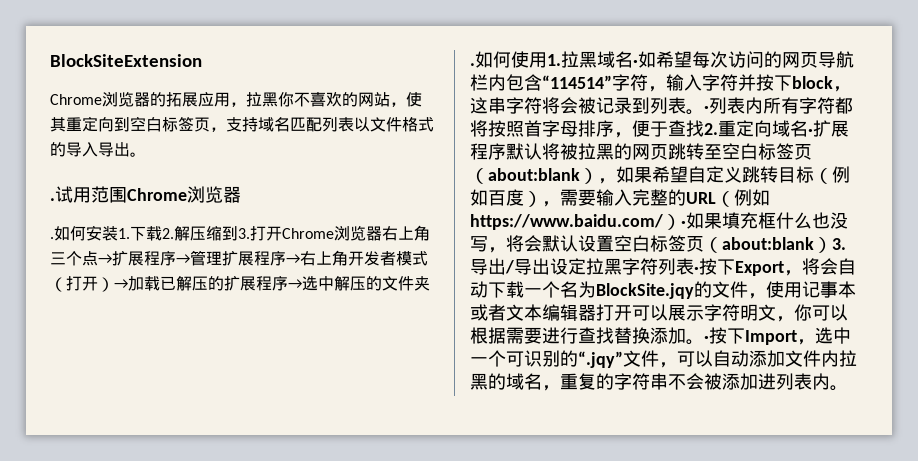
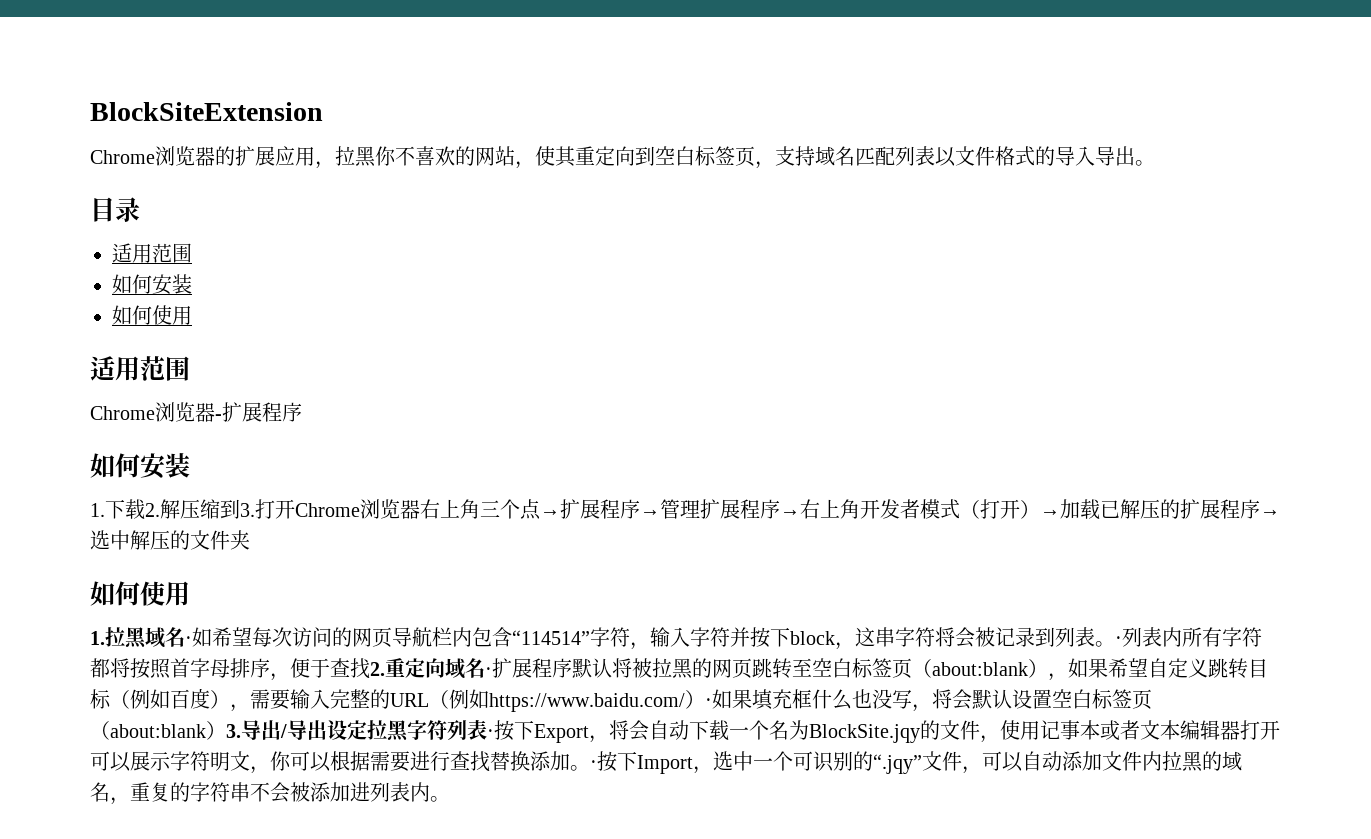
[166,92,182,107] 拓 -> [235,146,255,166] 扩
[50,186,241,203] [50,225,118,241] .试用范围Chrome浏览器 // .如何安装 -> [90,197,140,222] [112,243,192,263] [112,274,192,295] [112,305,192,325] [90,356,190,381] [90,402,302,422] [90,453,190,479] 目录 // 适用范围 // 如何安装 // 如何使用 // 适用范围 // Chrome浏览器-扩展程序 // 如何安装 //
[470,51,547,68] .如何使用 -> [90,581,190,606] 如何使用 //

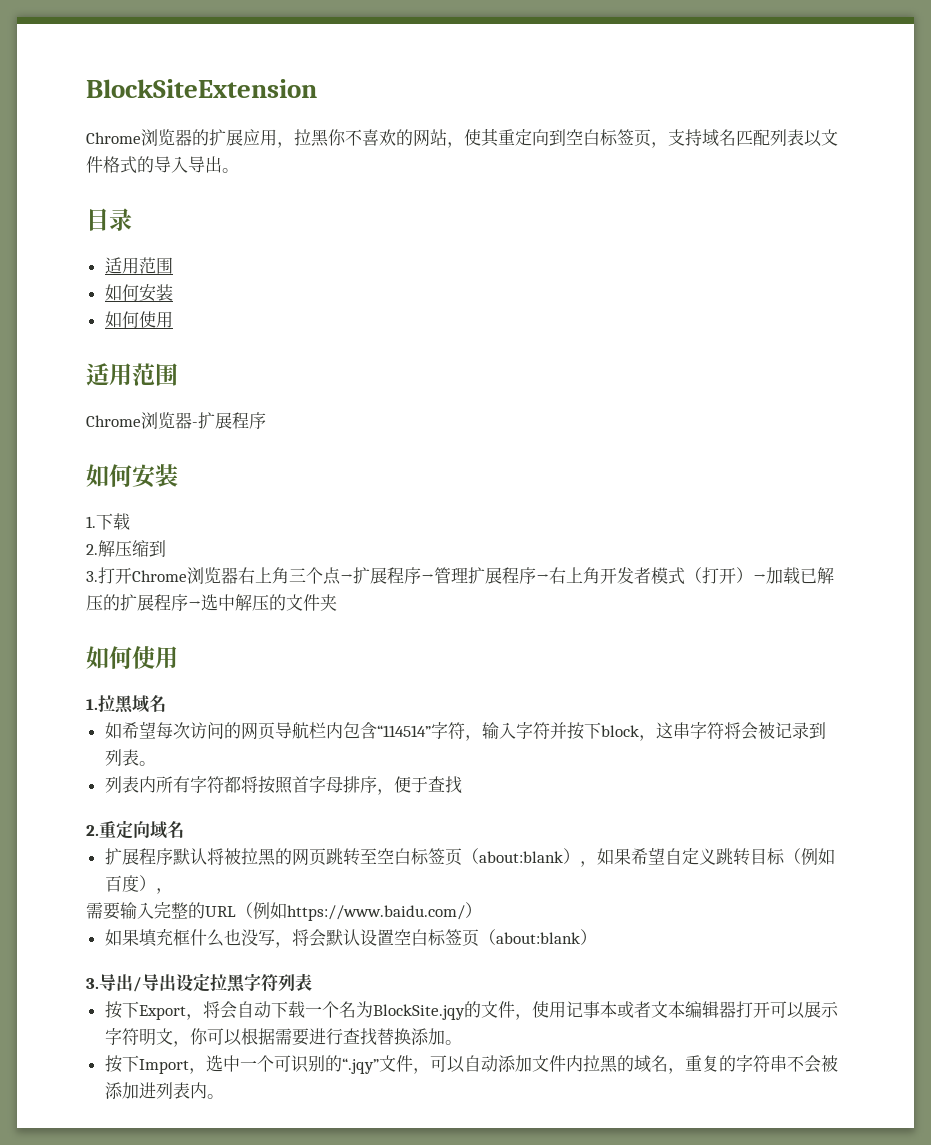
(145, 509) none -> (130, 521) //
(240, 509) none -> (166, 548) //
[185,636,192,645] · -> (166, 703) //
[1115,636,1122,645] · -> (156, 763) //
(370, 668) none -> (462, 785) //
[485,667,492,676] · -> (184, 829) //
(250, 708) none -> (173, 891) //
[705,698,712,707] · -> (482, 910) //
(226, 730) none -> (597, 937) //
[487,729,494,738] · -> (312, 982) //
[590,760,597,769] · -> (462, 1042) //

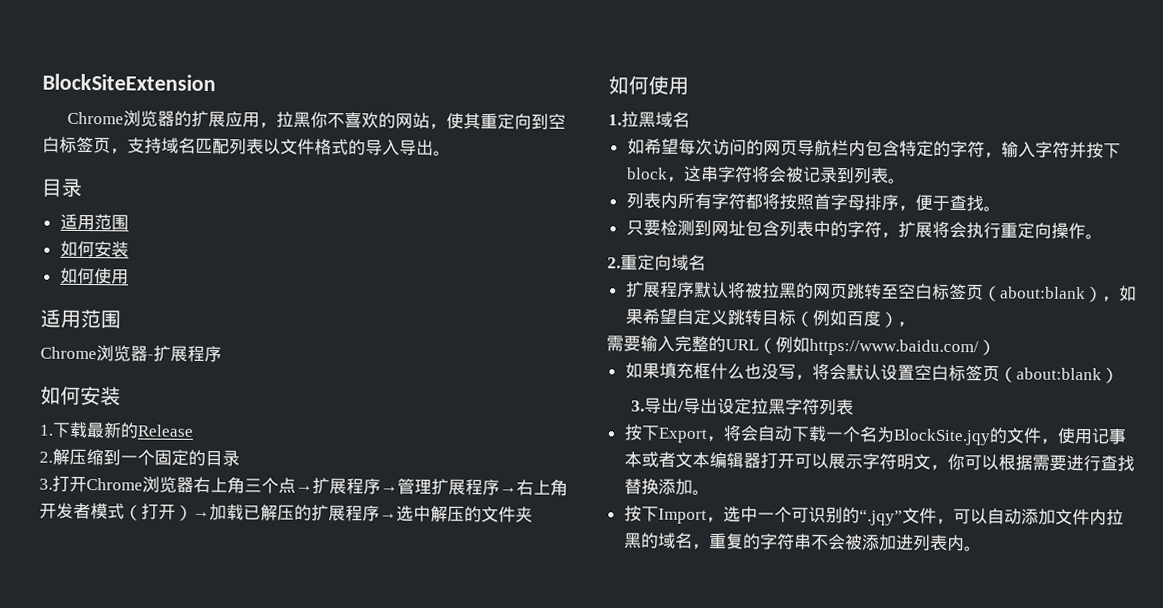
(130, 521) none -> [86,422,194,439] 最新的Release
(166, 548) none -> [120,449,240,467] 一个固定的目录
[376,725,431,737] “114514” -> [898,140,951,157] 特定的
(462, 785) none -> [982,206,1001,212] [625,219,1103,240] 。 // 只要检测到网址包含列表中的字符，扩展将会执行重定向操作。

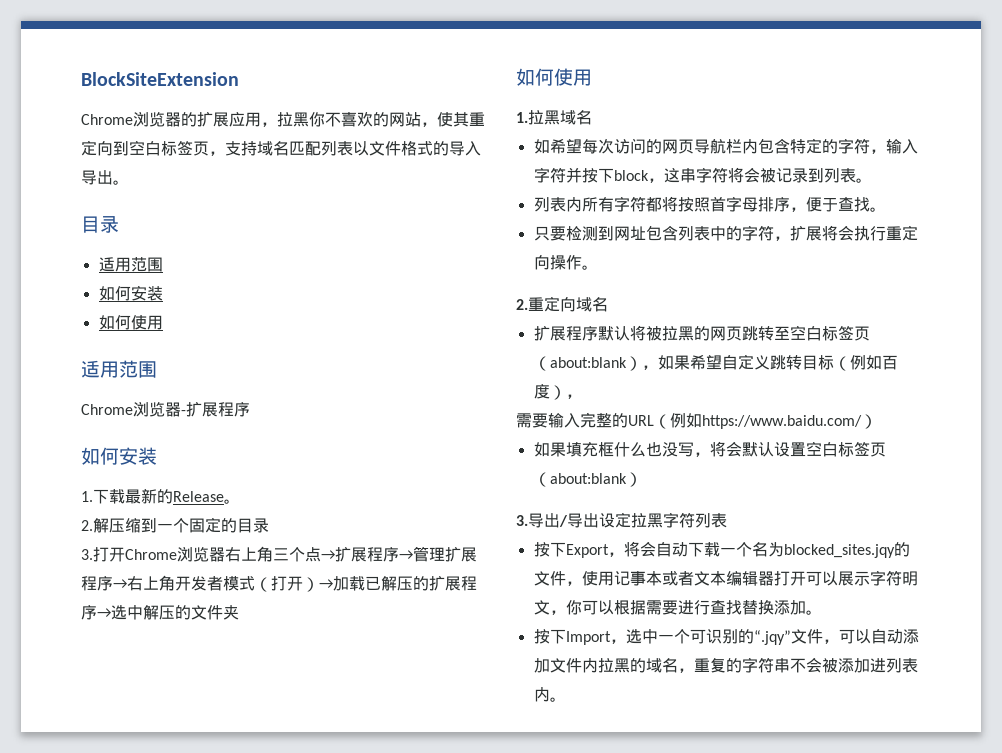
(194, 430) none -> [224,499,240,504] 。
[892,428,991,446] BlockSite.jqy -> [783,544,895,558] blocked_sites.jqy

